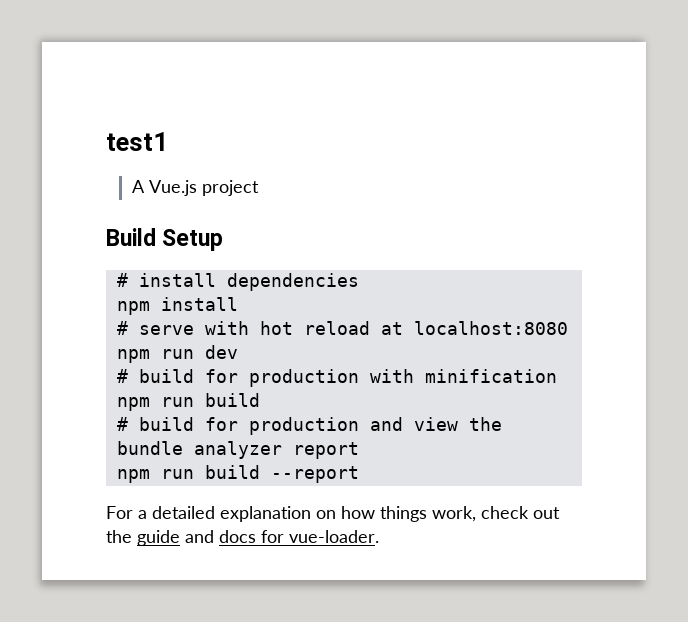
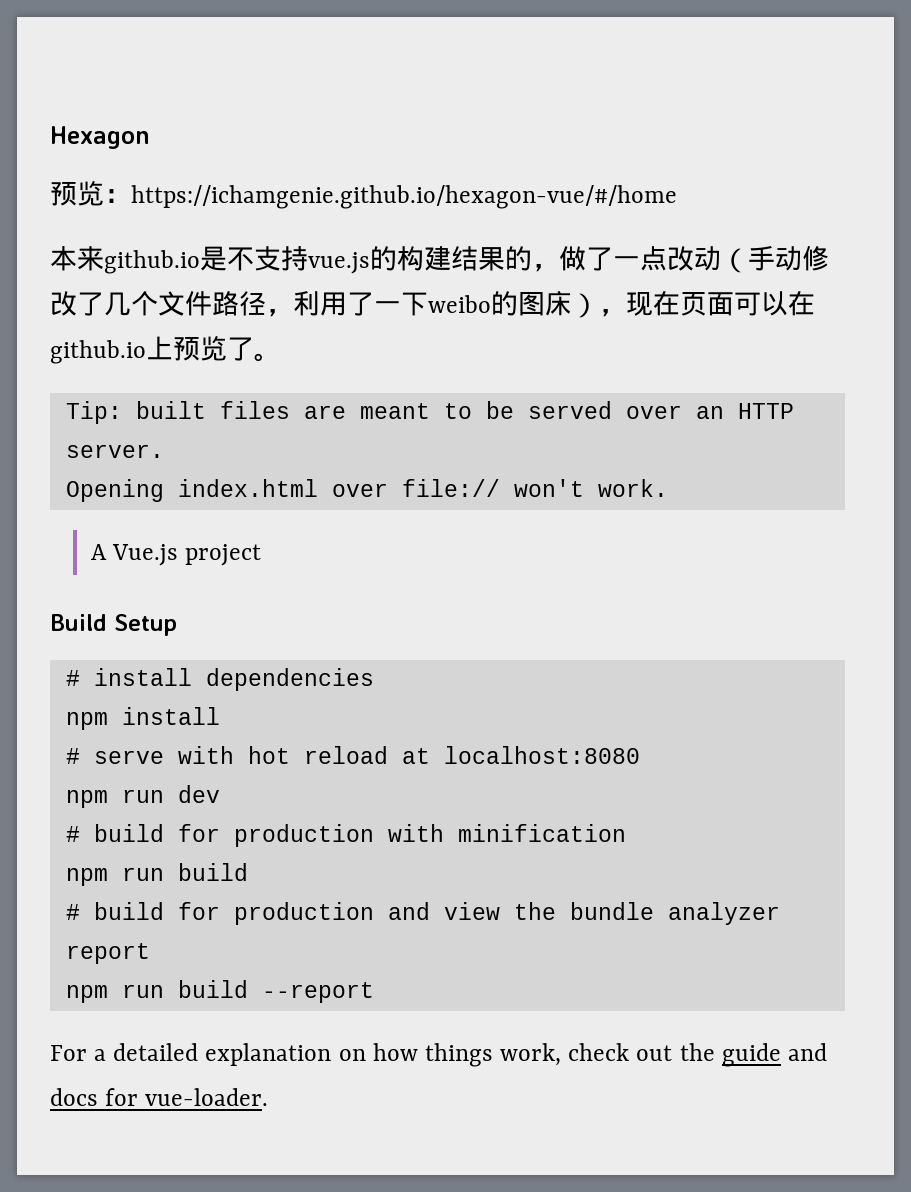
[106,132,168,151] test1 -> [50,126,150,149] [50,180,677,209] [50,245,829,274] [50,291,815,318] [50,335,281,364] [65,401,794,424] [65,444,164,458] [65,479,668,502] Hexagon // 预览：https://ichamgenie.github.io/hexagon-vue/#/home // 本来github.io是不支持vue.js的构建结果的，做了一点改动（手动修改了几个文件路径，利用了一下weibo的图床），现在页面可以在github.io上预览了。 // Tip: built files are meant to be served over an HTTP server. // Opening index.html over file:// won't work.

